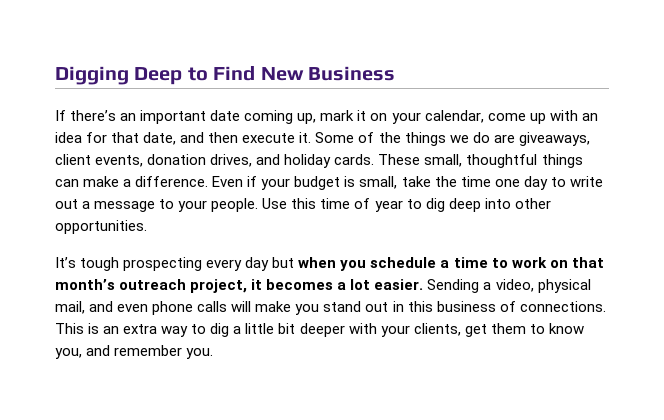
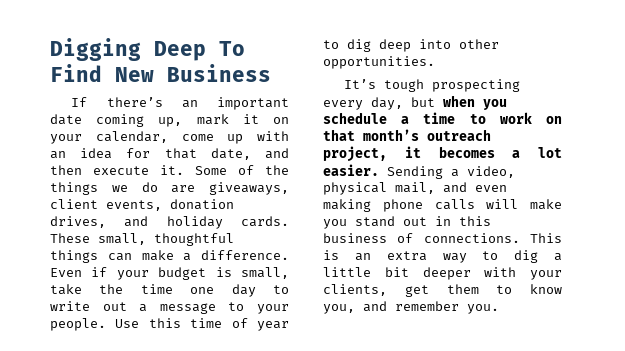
[187,67,208,81] to -> [219,41,245,56] To
[245,257,270,271] day -> [371,97,403,110] day,
(149, 308) none -> [323,199,371,212] making

